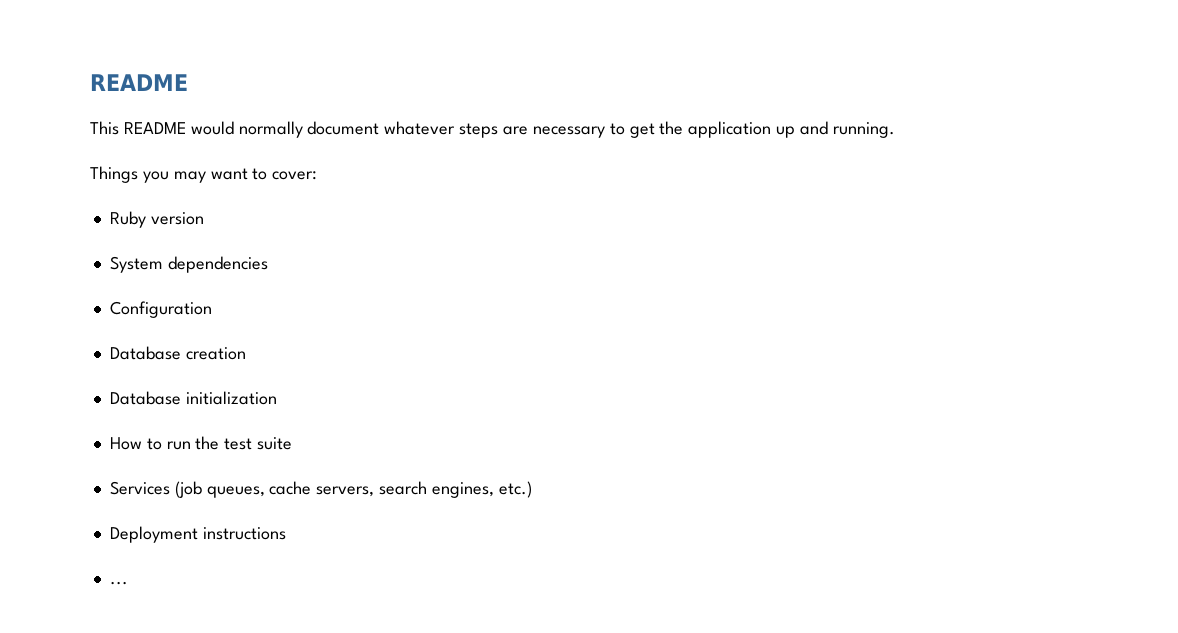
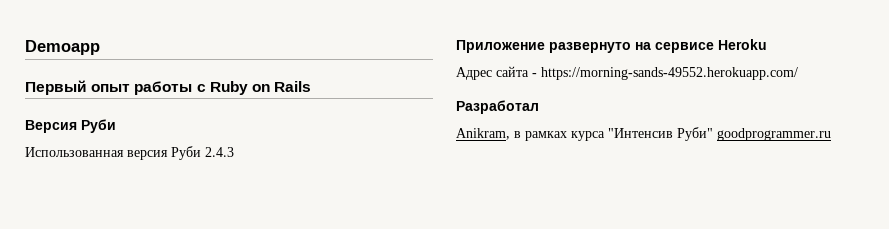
[90,74,188,91] [90,121,895,138] [90,166,318,183] [109,211,204,228] [109,256,268,273] [109,301,212,318] [109,346,246,360] [109,391,277,405] [109,436,293,450] [109,481,532,498] [109,526,286,543] [109,581,128,585] README // This README would normally document whatever steps are necessary to get the application up and running. // Things you may want to cover: // Ruby version // System dependencies // Configuration // Database creation // Database initialization // How to run the test suite // Services (job queues, cache servers, search engines, etc.) // Deployment instructions // ... -> [25,40,100,55] [25,80,312,95] [25,119,116,133] [25,146,234,160] [456,39,767,53] [456,66,798,80] [456,100,539,114] [456,127,831,141] Demoapp // Первый опыт работы с Ruby on Rails // Версия Руби // Использованная версия Руби 2.4.3 // Приложение развернуто на сервисе Heroku // Адрес сайта - https://morning-sands-49552.herokuapp.com/ // Разработал // Anikram, в рамках курса "Интенсив Руби" goodprogrammer.ru

